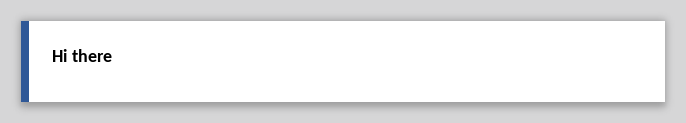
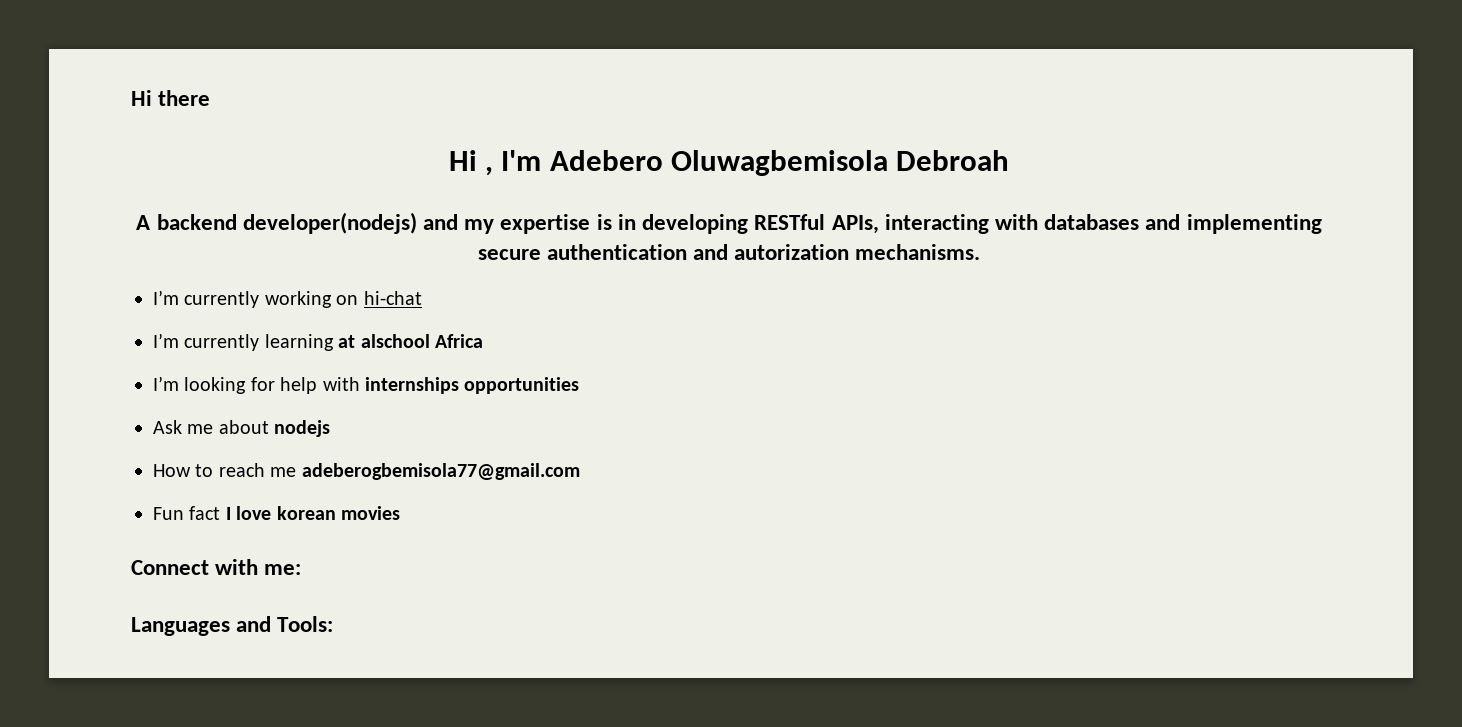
(112, 55) none -> [448,150,1010,176] [136,212,1322,234] [477,244,981,260] [153,290,422,308] [153,333,483,351] [153,376,580,394] [153,420,331,437] [153,463,580,480] [153,506,400,520] [131,559,302,575] [131,616,334,636] // Hi , I'm Adebero Oluwagbemisola Debroah // A backend developer(nodejs) and my expertise is in developing RESTful APIs, interacting with databases and implementing secure authentication and autorization mechanisms. // I’m currently working on hi-chat // I’m currently learning at alschool Africa // I’m looking for help with internships opportunities // Ask me about nodejs // How to reach me adeberogbemisola77@gmail.com // Fun fact I love korean movies // Connect with me: // Languages and Tools:

